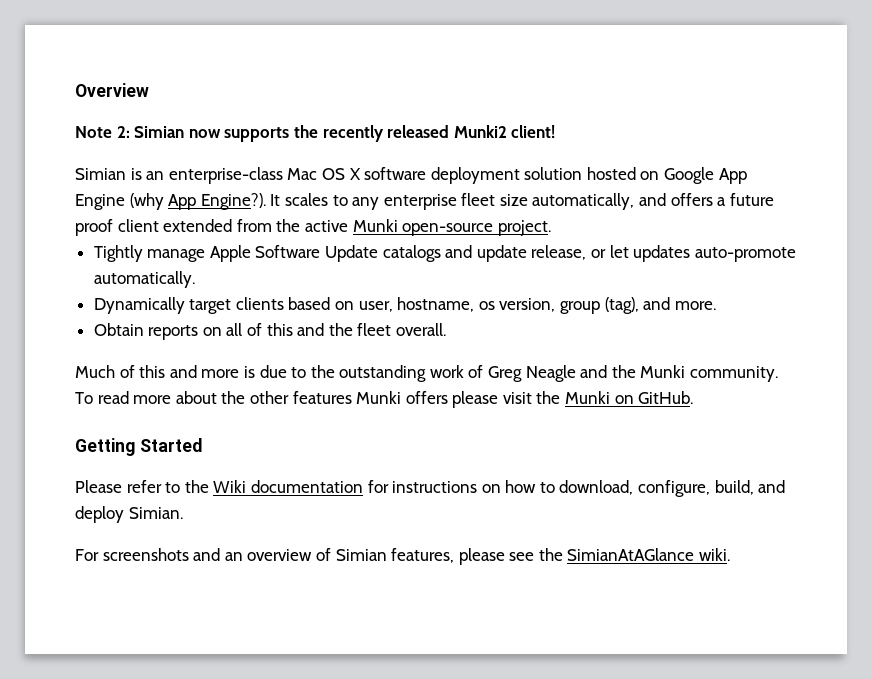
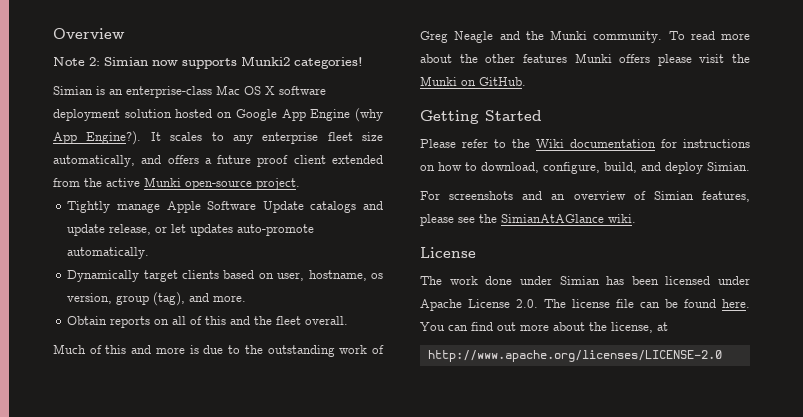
[293,125,556,142] the recently released Munki2 client! -> [241,56,363,69] Munki2 categories!
(731, 554) none -> [420,247,476,258] [420,276,750,285] [420,299,750,311] [420,322,668,333] [427,350,722,362] // License // The work done under Simian has been licensed under Apache License 2.0. The license file can be found here. You can find out more about the license, at // http://www.apache.org/licenses/LICENSE-2.0

